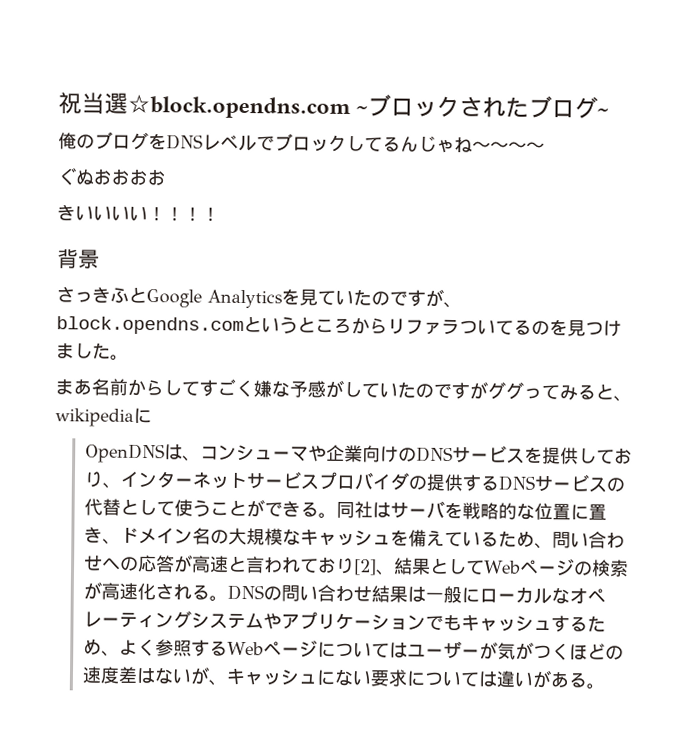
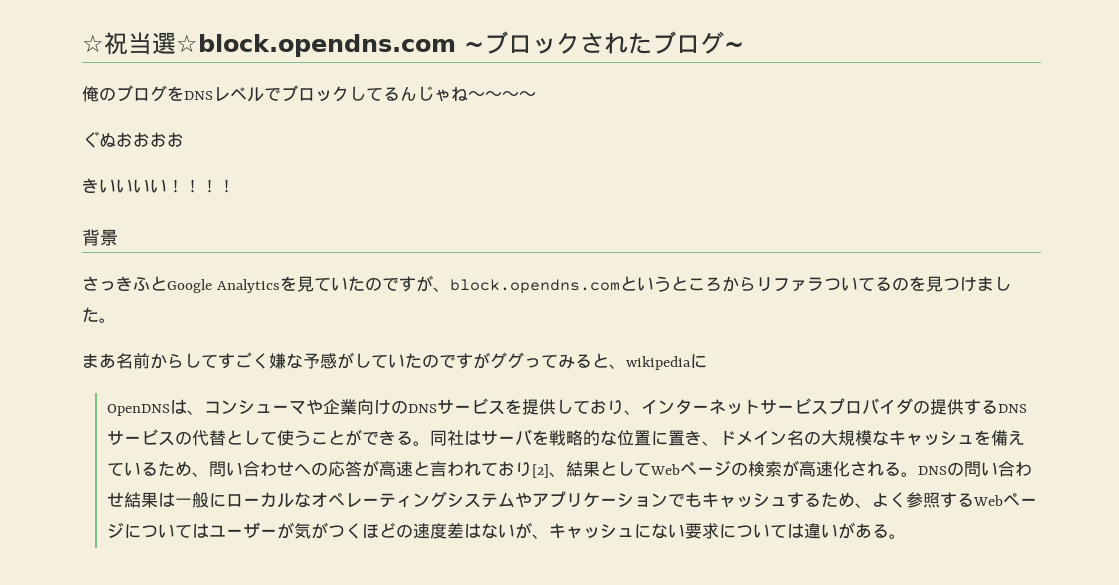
(58, 103) none -> [82,34,104,53] ☆

